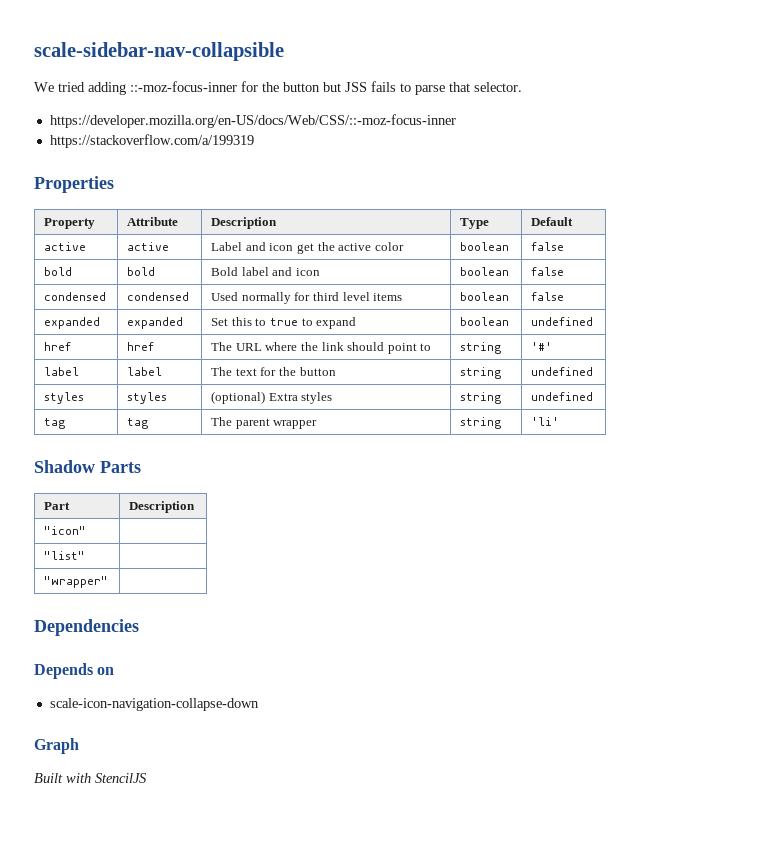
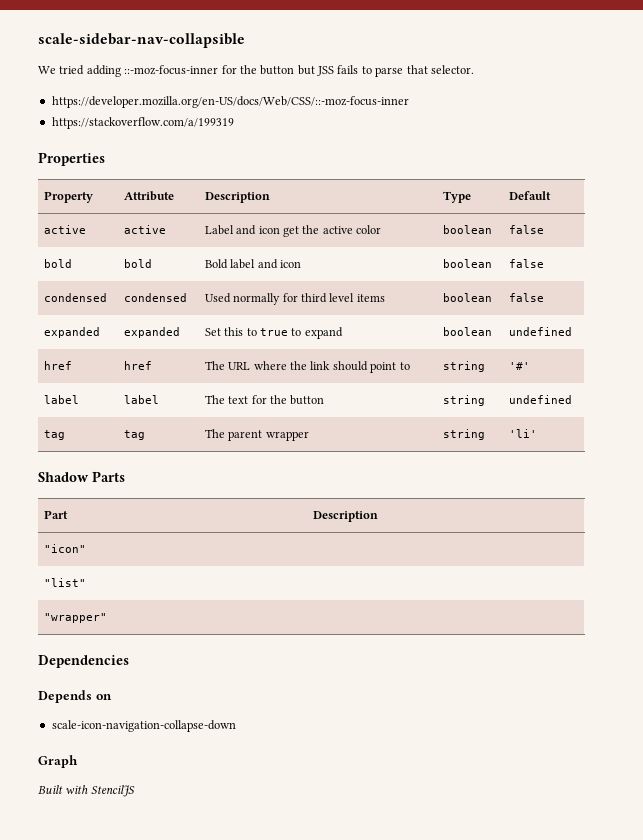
[44,392,85,404] [127,392,168,404] [211,391,333,404] [460,392,502,404] [531,392,594,401] // styles | styles | (optional) Extra styles | string | undefined -> (572, 399) none

